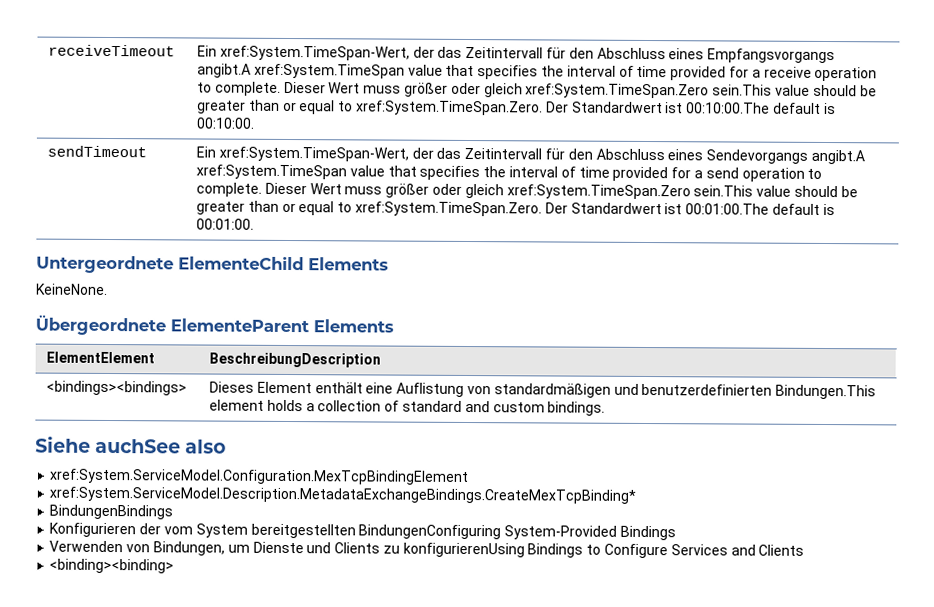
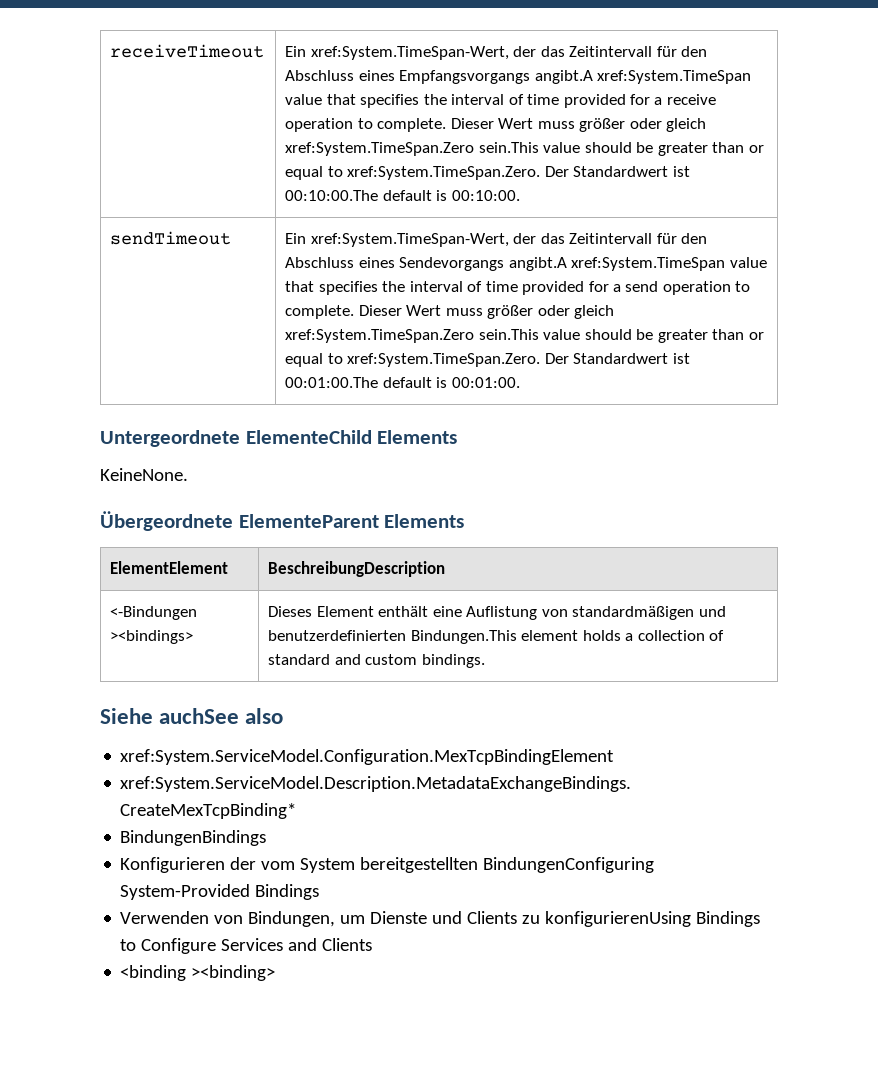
[46,380,188,396] <bindings><bindings> -> [110,606,198,620] [110,630,194,644] <-Bindungen ><bindings>
[49,558,175,574] <binding><binding> -> [120,965,276,981] <binding ><binding>

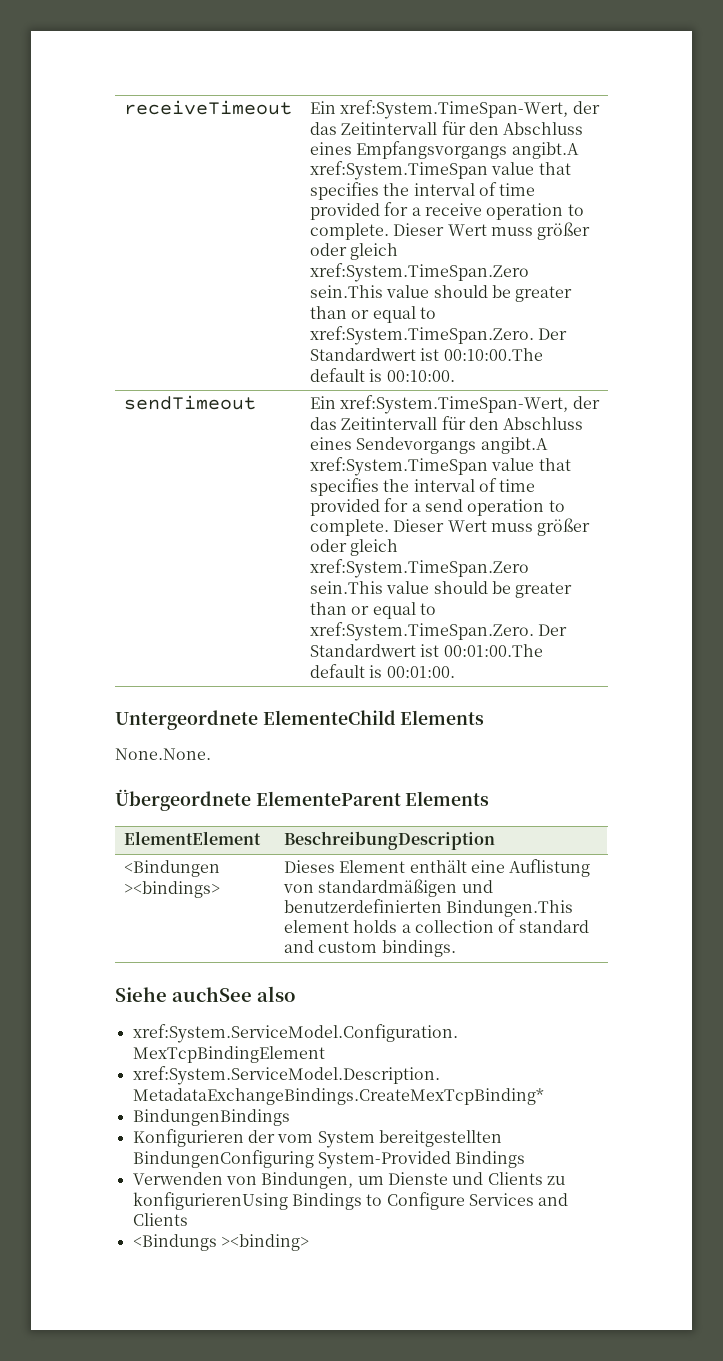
[100,468,188,481] KeineNone. -> [115,748,211,760] None.None.
[110,606,198,620] <-Bindungen -> [123,860,220,877] <Bindungen
[120,965,187,981] <binding -> [132,1234,217,1251] <Bindungs

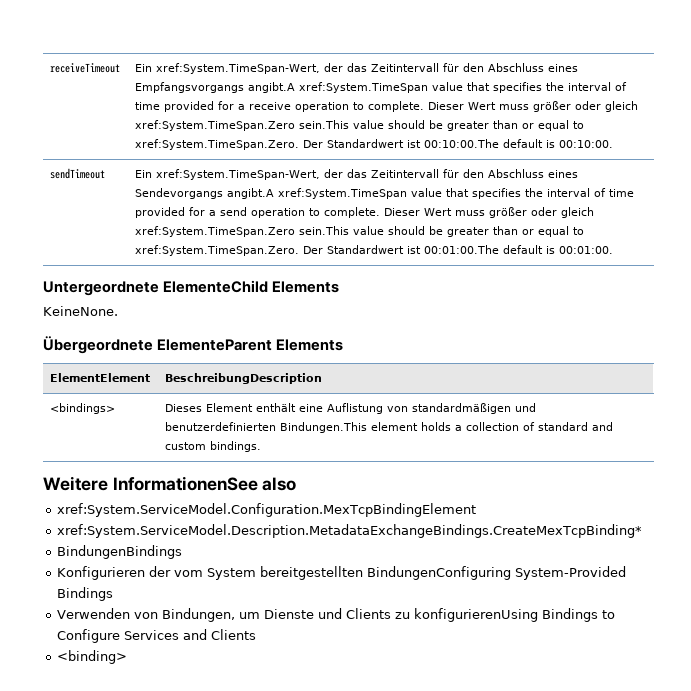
[115,748,211,760] None.None. -> [43,306,118,316] KeineNone.
[123,860,220,877] [123,881,220,898] <Bindungen ><bindings> -> [50,403,116,414] <bindings>
[115,987,252,1002] Siehe auchSee -> [43,476,258,491] Weitere InformationenSee
[132,1234,309,1251] <Bindungs ><binding> -> [56,650,127,664] <binding>

